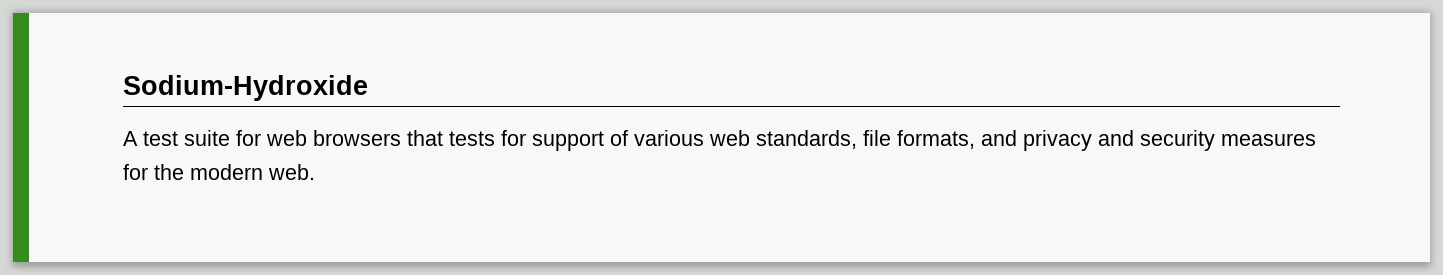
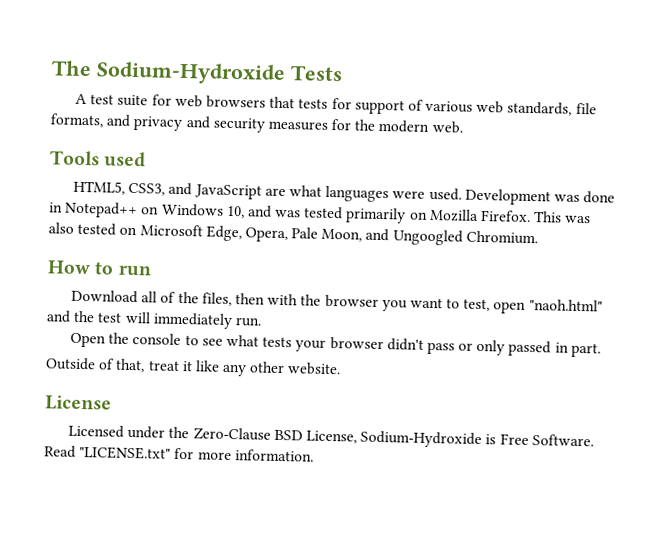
[123,75,368,101] Sodium-Hydroxide -> [51,60,343,86] The Sodium-Hydroxide Tests
(315, 172) none -> [50,150,147,168] [73,180,616,206] [49,201,592,224] [48,222,538,246] [47,260,152,277] [71,289,603,314] [46,310,262,330] [70,332,601,358] [45,357,342,377] [45,395,112,411] [68,424,594,449] [44,445,314,462] // Tools used // HTML5, CSS3, and JavaScript are what languages were used. Development was done in Notepad++ on Windows 10, and was tested primarily on Mozilla Firefox. This was also tested on Microsoft Edge, Opera, Pale Moon, and Ungoogled Chromium. // How to run // Download all of the files, then with the browser you want to test, open "naoh.html" and the test will immediately run. // Open the console to see what tests your browser didn't pass or only passed in part. // Outside of that, treat it like any other website. // License // Licensed under the Zero-Clause BSD License, Sodium-Hydroxide is Free Software. Read "LICENSE.txt" for more information.

